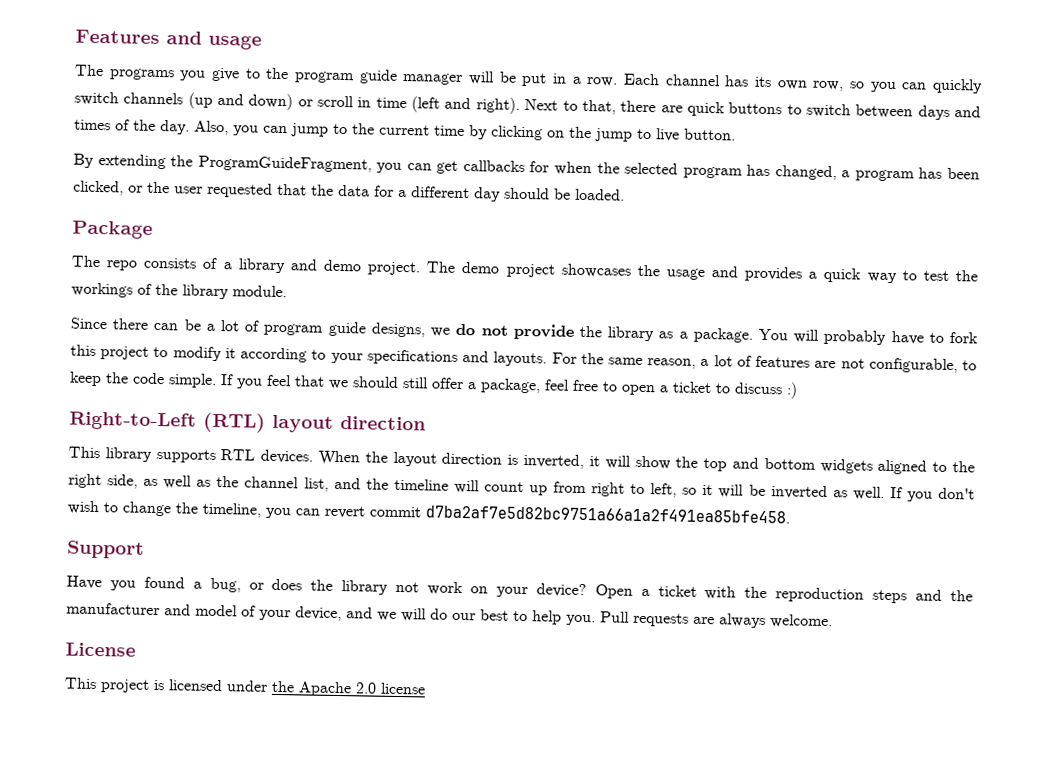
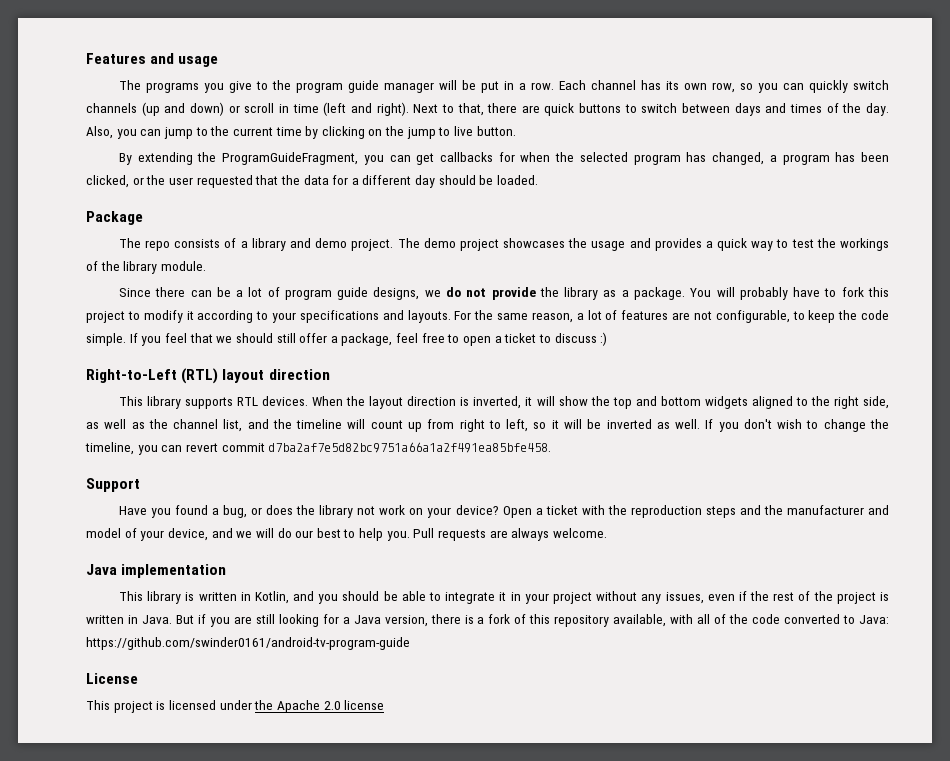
(833, 621) none -> [86,564,227,578] [118,591,890,604] [86,614,889,627] [86,637,410,650] // Java implementation // This library is written in Kotlin, and you should be able to integrate it in your project without any issues, even if the rest of the project is written in Java. But if you are still looking for a Java version, there is a fork of this repository available, with all of the code converted to Java: https://github.com/swinder0161/android-tv-program-guide

